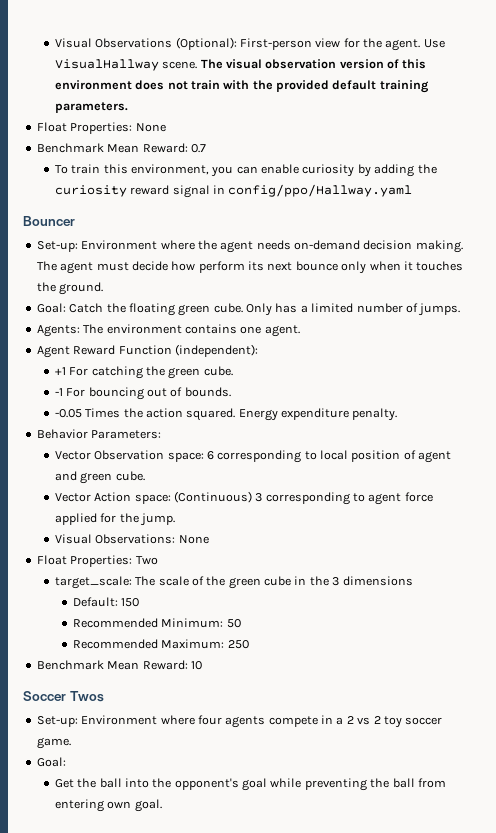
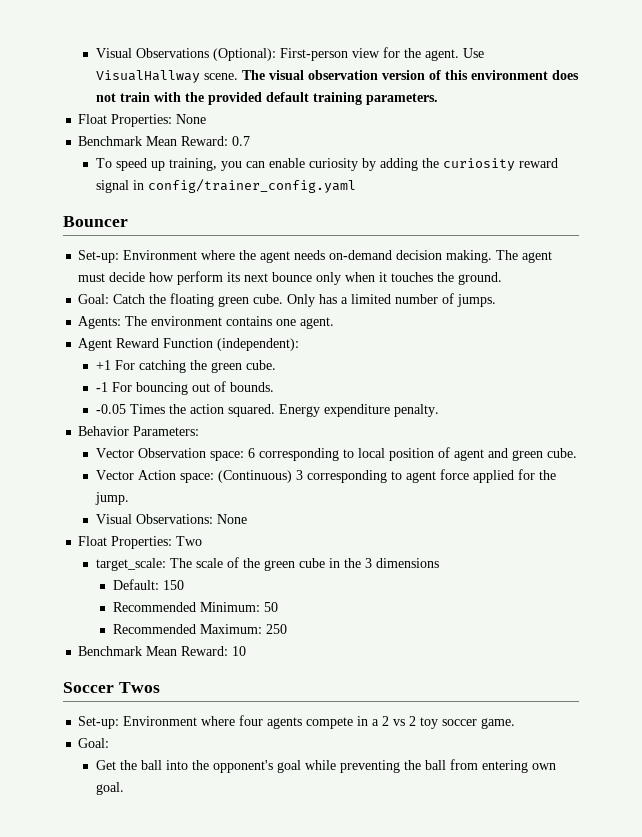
[71,164,209,175] train this environment, -> [115,158,217,171] speed up training,
[228,184,413,197] config/ppo/Hallway.yaml -> [147,179,356,193] config/trainer_config.yaml

